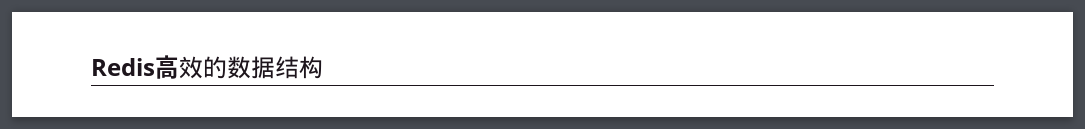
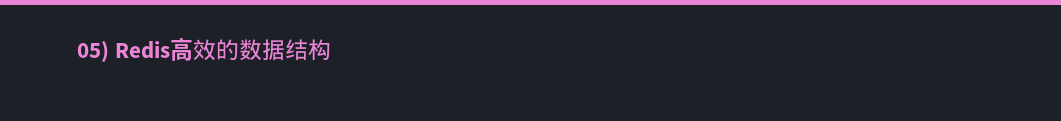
(91, 67) none -> [77,41,109,63] 05)

